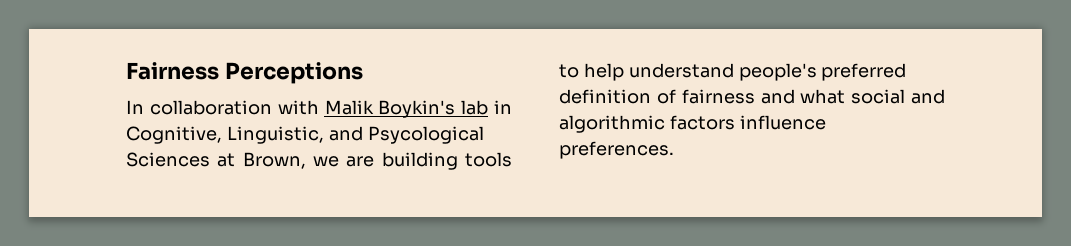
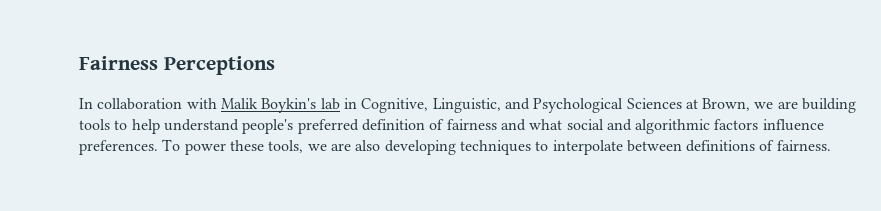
[367,126,484,144] Psycological -> [533,98,624,113] Psychological
(674, 150) none -> [162,139,831,155] To power these tools, we are also developing techniques to interpolate between definitions of fairness.

